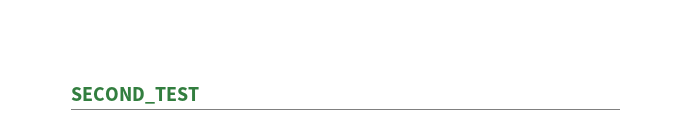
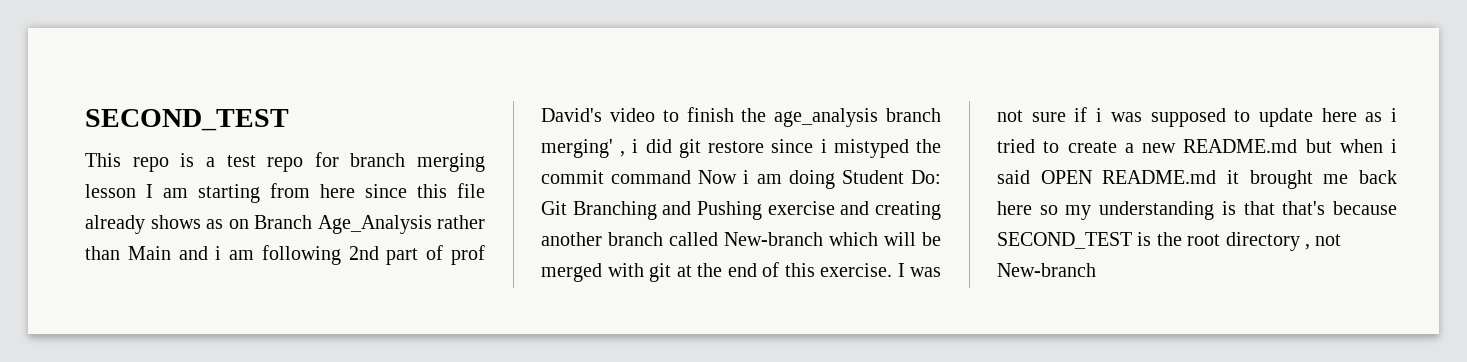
[71,87,199,104] SECOND_TEST -> [85,109,289,131] [85,152,485,172] [85,183,485,203] [85,215,485,234] [85,245,485,265] [541,107,941,127] [541,139,941,158] [541,170,941,189] [541,201,941,220] [541,232,941,246] [541,262,941,282] [997,107,1397,127] [997,139,1397,153] [997,170,1397,189] [997,201,1397,220] [997,232,1342,251] [997,263,1096,277] SECOND_TEST // This repo is a test repo for branch merging lesson I am starting from here since this file already shows as on Branch Age_Analysis rather than Main and i am following 2nd part of prof David's video to finish the age_analysis branch merging' , i did git restore since i mistyped the commit command Now i am doing Student Do: Git Branching and Pushing exercise and creating another branch called New-branch which will be merged with git at the end of this exercise. I was not sure if i was supposed to update here as i tried to create a new README.md but when i said OPEN README.md it brought me back here so my understanding is that that's because SECOND_TEST is the root directory , not New-branch

